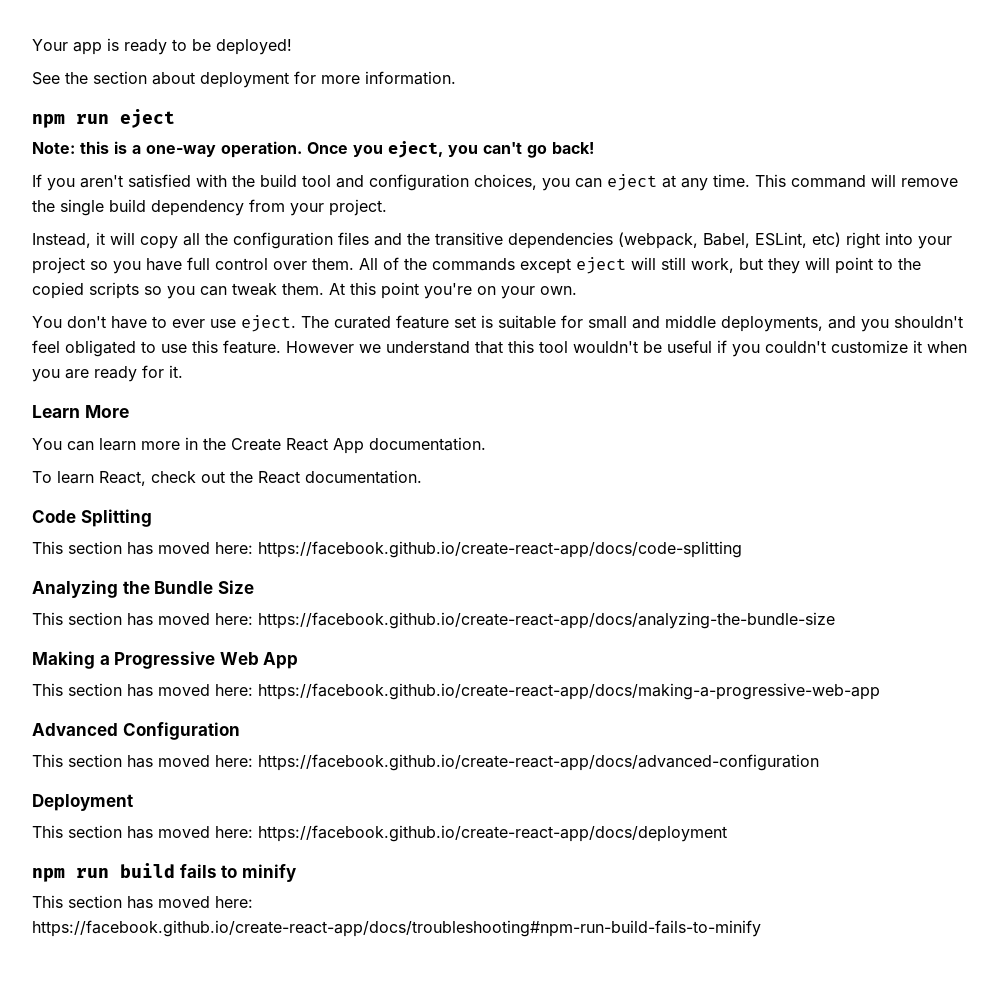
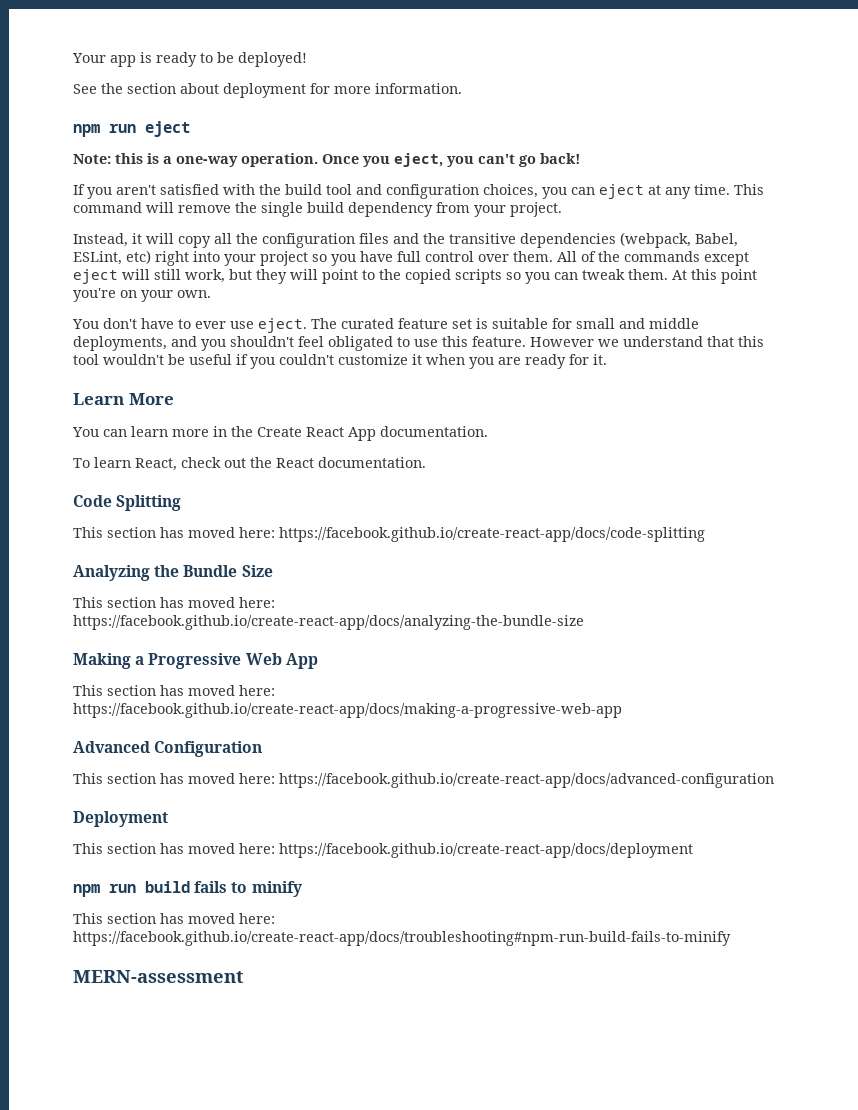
(761, 928) none -> [73,970,244,983] // MERN-assessment

